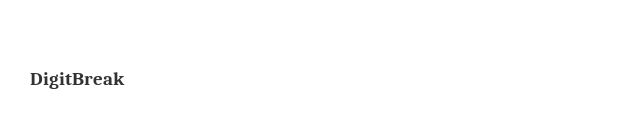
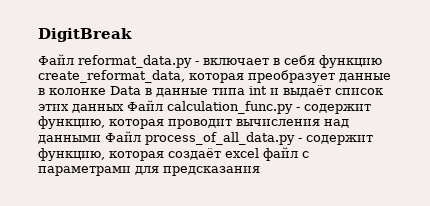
(125, 80) none -> [38,54,382,68] [38,70,391,83] [38,85,383,97] [38,100,371,114] [38,116,349,129] [38,131,373,145] [38,147,309,161] [38,166,260,176] // Файл reformat_data.py - включает в себя функцию create_reformat_data, которая преобразует данные в колонке Data в данные типа int и выдаёт список этих данных Файл calculation_func.py - содержит функцию, которая проводит вычисления над данными Файл process_of_all_data.py - содержит функцию, которая создаёт excel файл с параметрами для предсказания

